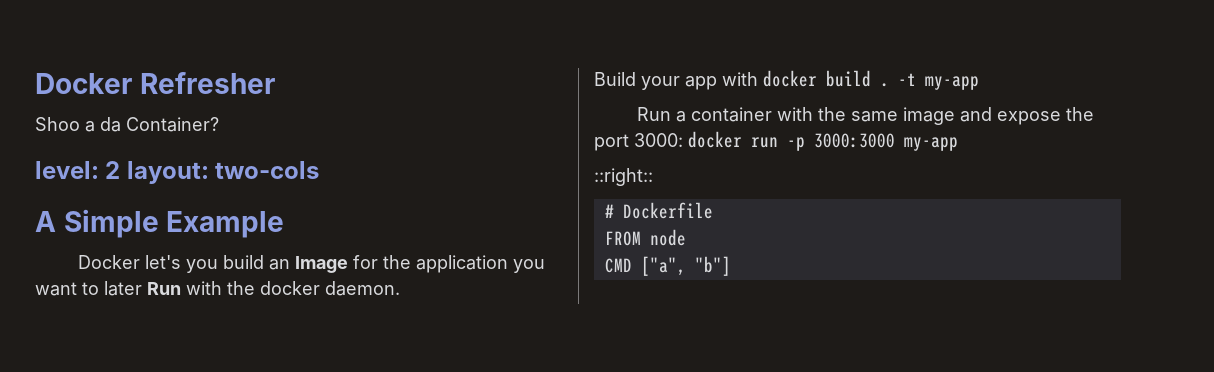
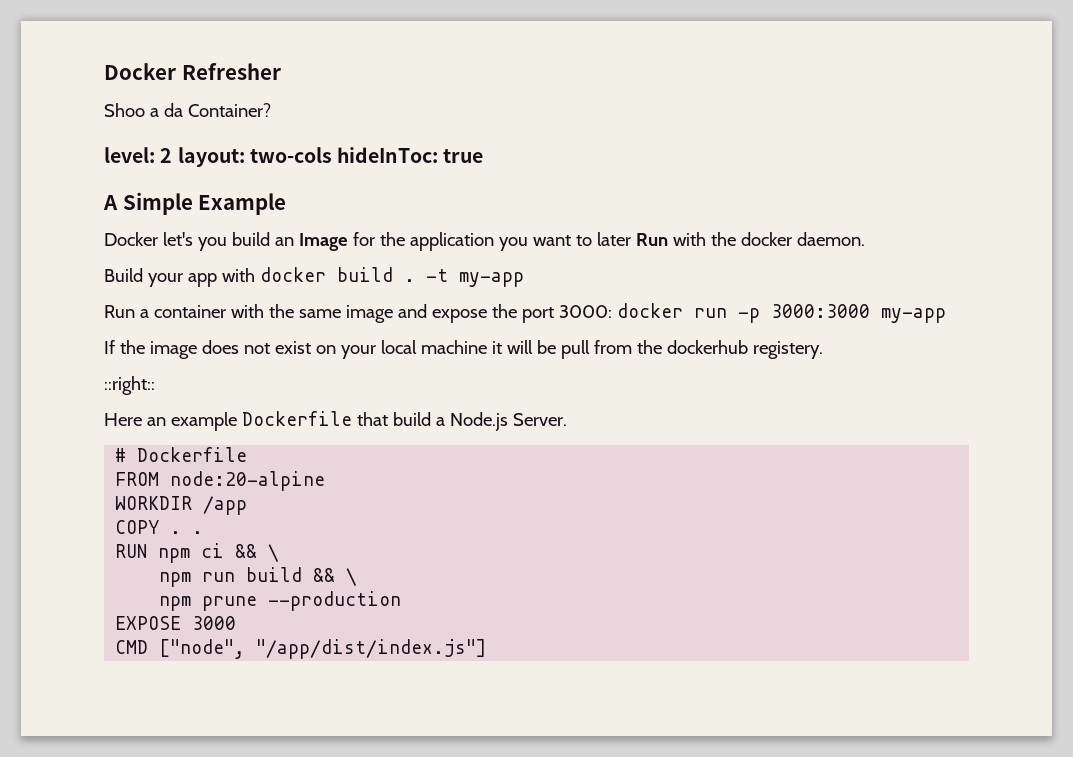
(320, 170) none -> [337,147,484,163] hideInToc: true
[594,168,653,186] [604,202,713,219] [604,229,686,246] ::right:: // # Dockerfile // FROM node -> [104,340,823,359] [104,376,155,395] [104,411,567,431] [115,447,248,462] [115,471,326,491] [115,496,248,515] [115,520,204,534] [115,543,280,563] [159,567,358,587] [159,591,402,611] [115,616,237,630] If the image does not exist on your local machine it will be pull from the dockerhub registery. // ::right:: // Here an example Dockerfile that build a Node.js Server. // # Dockerfile // FROM node:20-alpine // WORKDIR /app // COPY . . // RUN npm ci && \ // npm run build && \ // npm prune --production // EXPOSE 3000
[640,256,731,276] ["a", "b"] -> [159,639,487,659] ["node", "/app/dist/index.js"]

